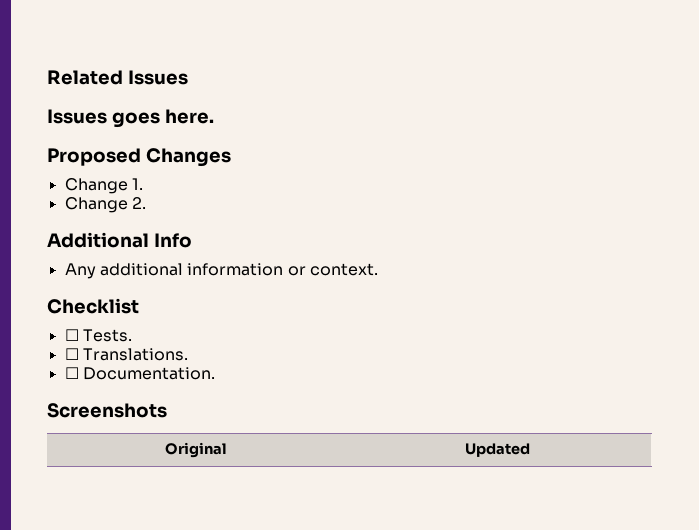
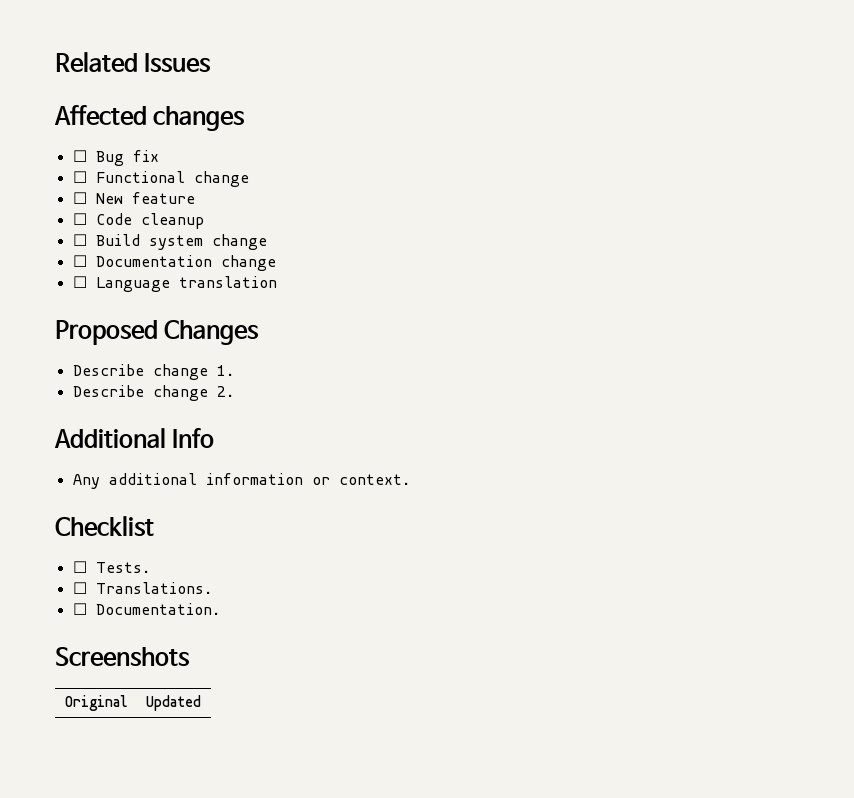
[47,109,214,128] Issues goes here. -> [54,105,246,131] [72,150,159,166] [72,171,249,187] [72,192,195,204] [72,213,204,229] [72,234,267,250] [72,255,276,271] [72,276,277,292] Affected changes // ☐ Bug fix // ☐ Functional change // ☐ New feature // ☐ Code cleanup // ☐ Build system change // ☐ Documentation change // ☐ Language translation
[64,178,128,194] Change -> [72,364,208,380] Describe change
[64,197,128,213] Change -> [72,385,208,401] Describe change

